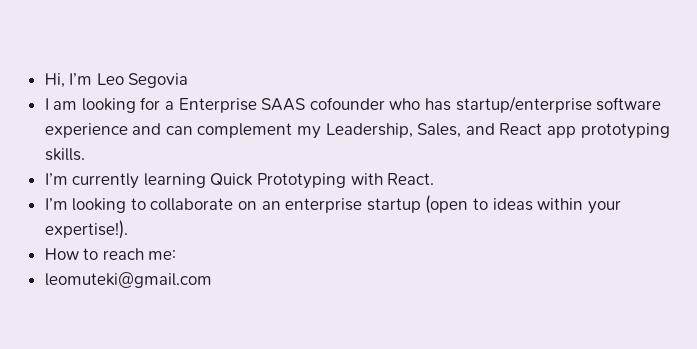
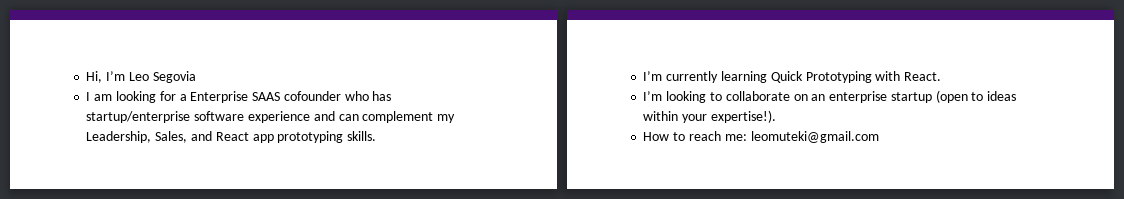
(177, 255) // -> (747, 137) none

